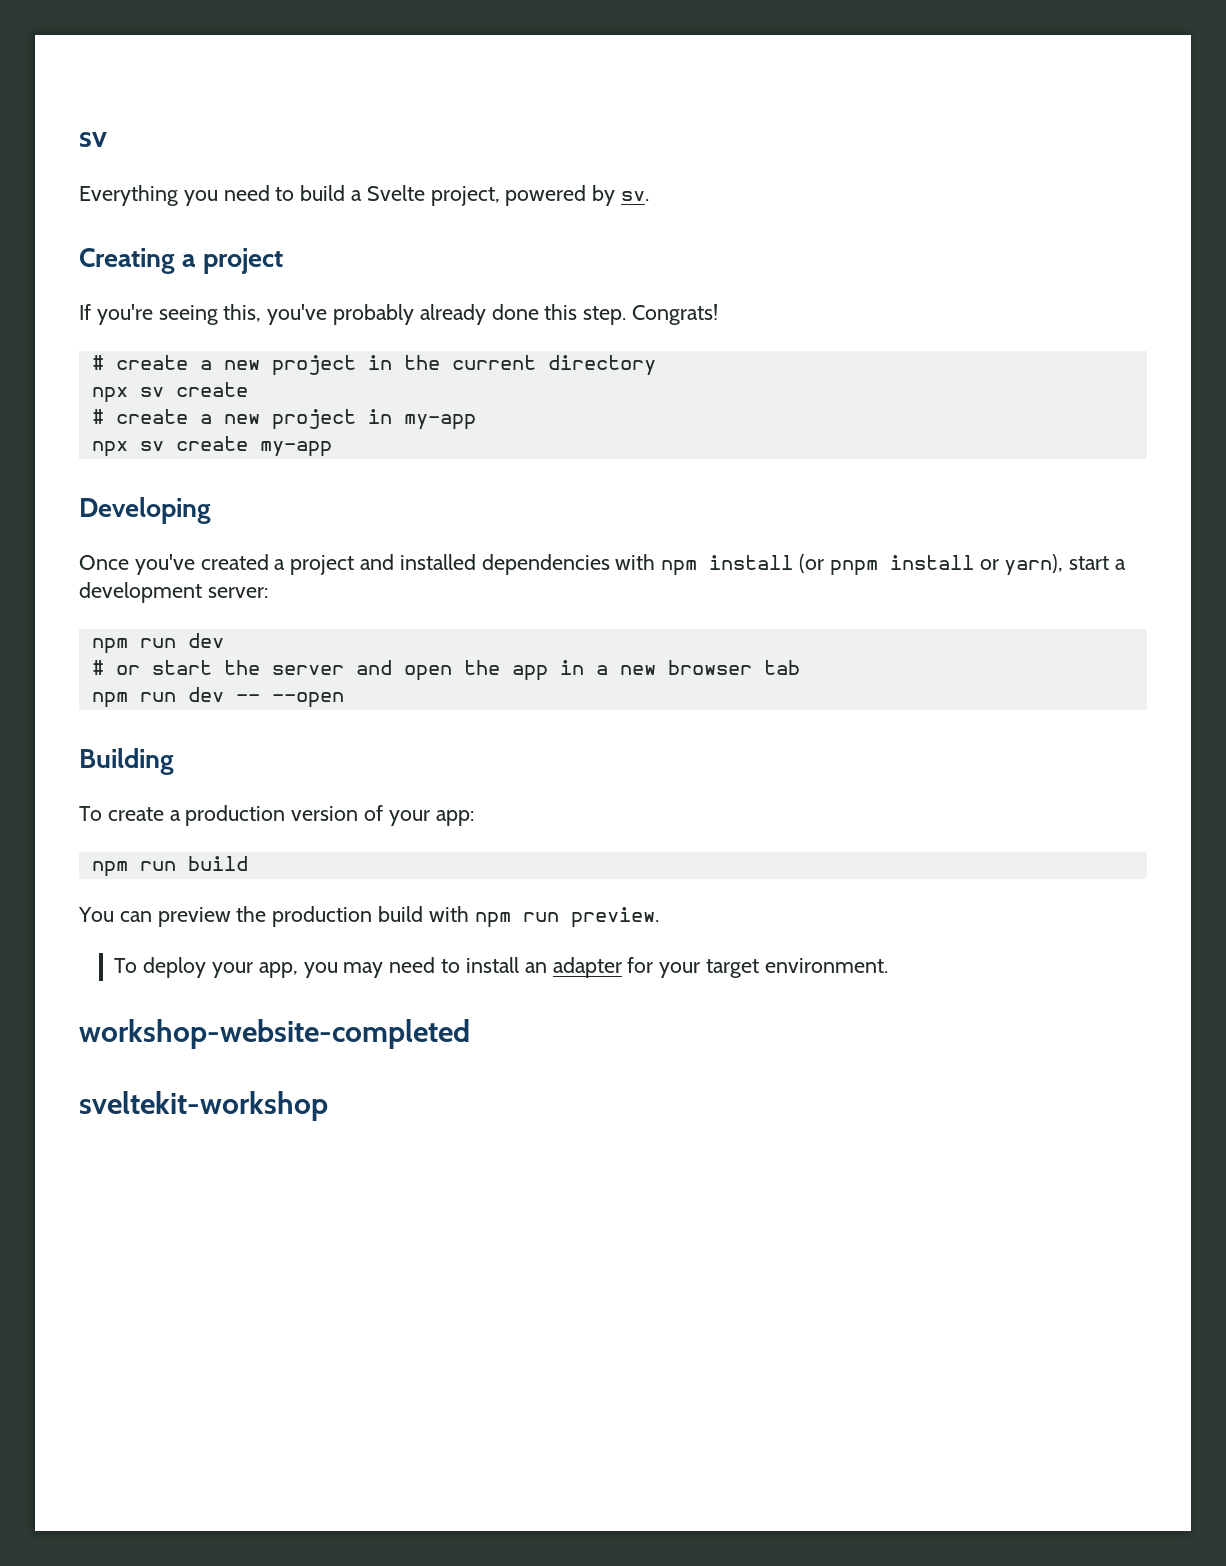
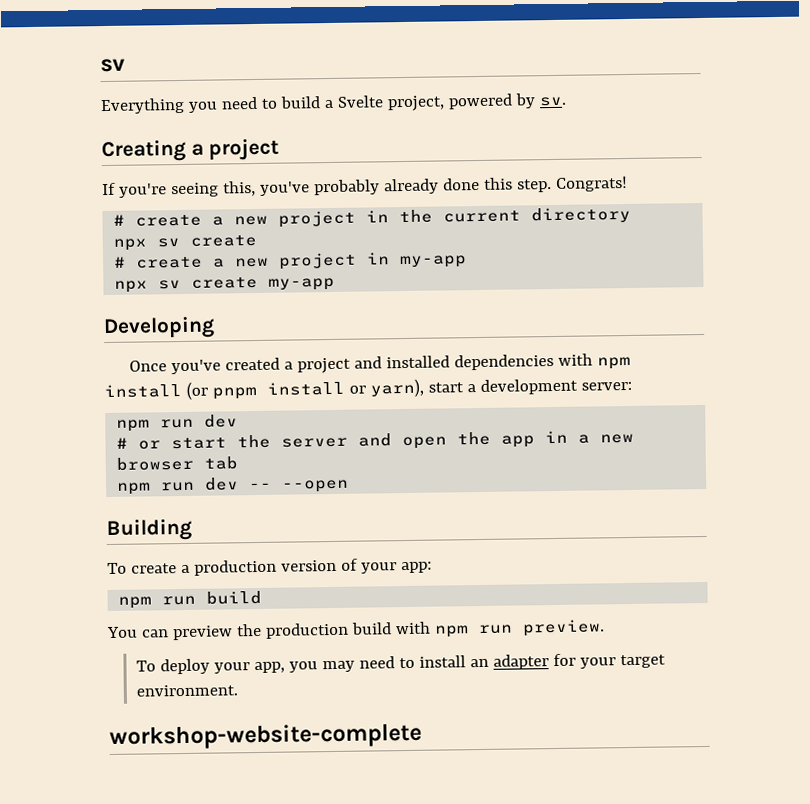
[79,1019,470,1049] [79,1091,328,1121] workshop-website-completed // sveltekit-workshop -> [109,722,422,751] workshop-website-complete

